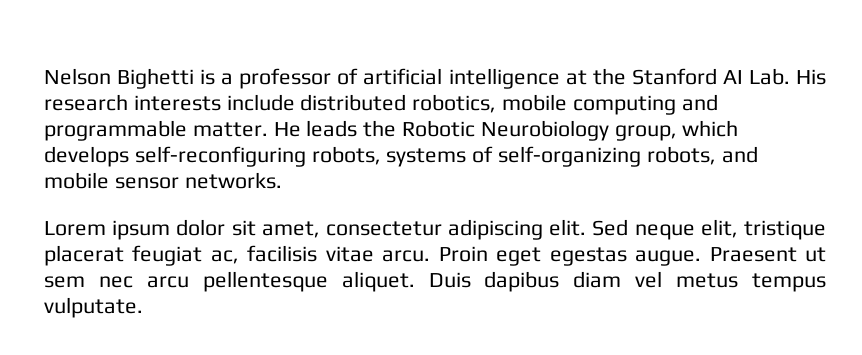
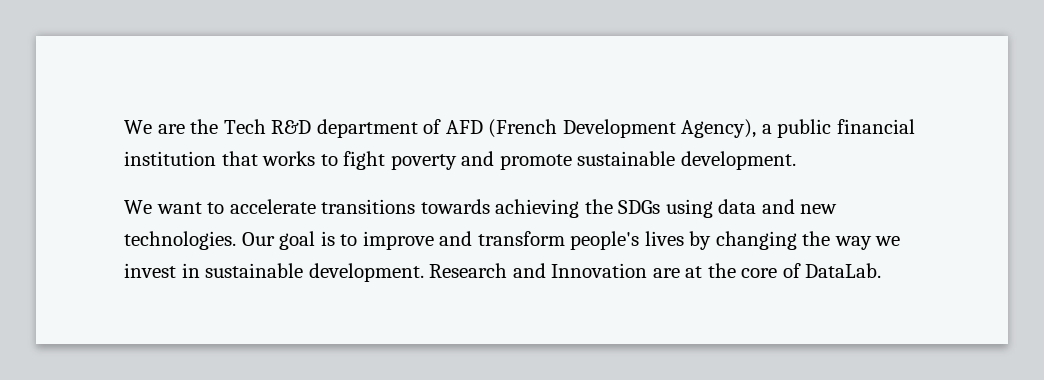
[44,68,827,89] [44,94,718,115] [44,120,739,141] [44,146,758,167] [44,172,282,189] [44,219,826,240] [44,245,826,266] [44,271,826,292] [44,297,143,318] Nelson Bighetti is a professor of artificial intelligence at the Stanford AI Lab. His research interests include distributed robotics, mobile computing and programmable matter. He leads the Robotic Neurobiology group, which develops self-reconfiguring robots, systems of self-organizing robots, and mobile sensor networks. // Lorem ipsum dolor sit amet, consectetur adipiscing elit. Sed neque elit, tristique placerat feugiat ac, facilisis vitae arcu. Proin eget egestas augue. Praesent ut sem nec arcu pellentesque aliquet. Duis dapibus diam vel metus tempus vulputate. -> [124,119,915,138] [124,151,796,170] [124,199,838,218] [124,231,901,250] [124,263,882,282] We are the Tech R&D department of AFD (French Development Agency), a public financial institution that works to fight poverty and promote sustainable development. // We want to accelerate transitions towards achieving the SDGs using data and new technologies. Our goal is to improve and transform people's lives by changing the way we invest in sustainable development. Research and Innovation are at the core of DataLab.

